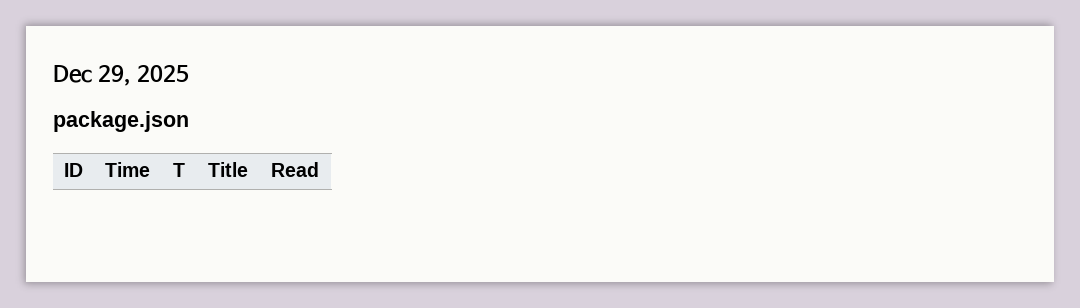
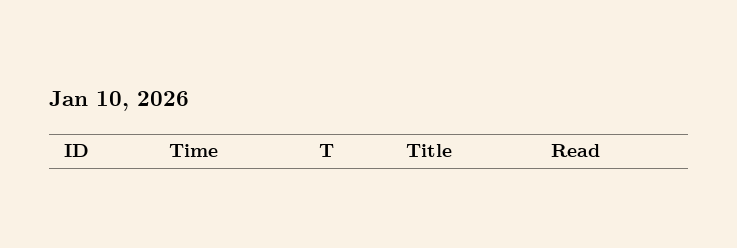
[53,65,189,86] [53,111,189,132] Dec 29, 2025 // package.json -> [49,91,189,111] Jan 10, 2026

